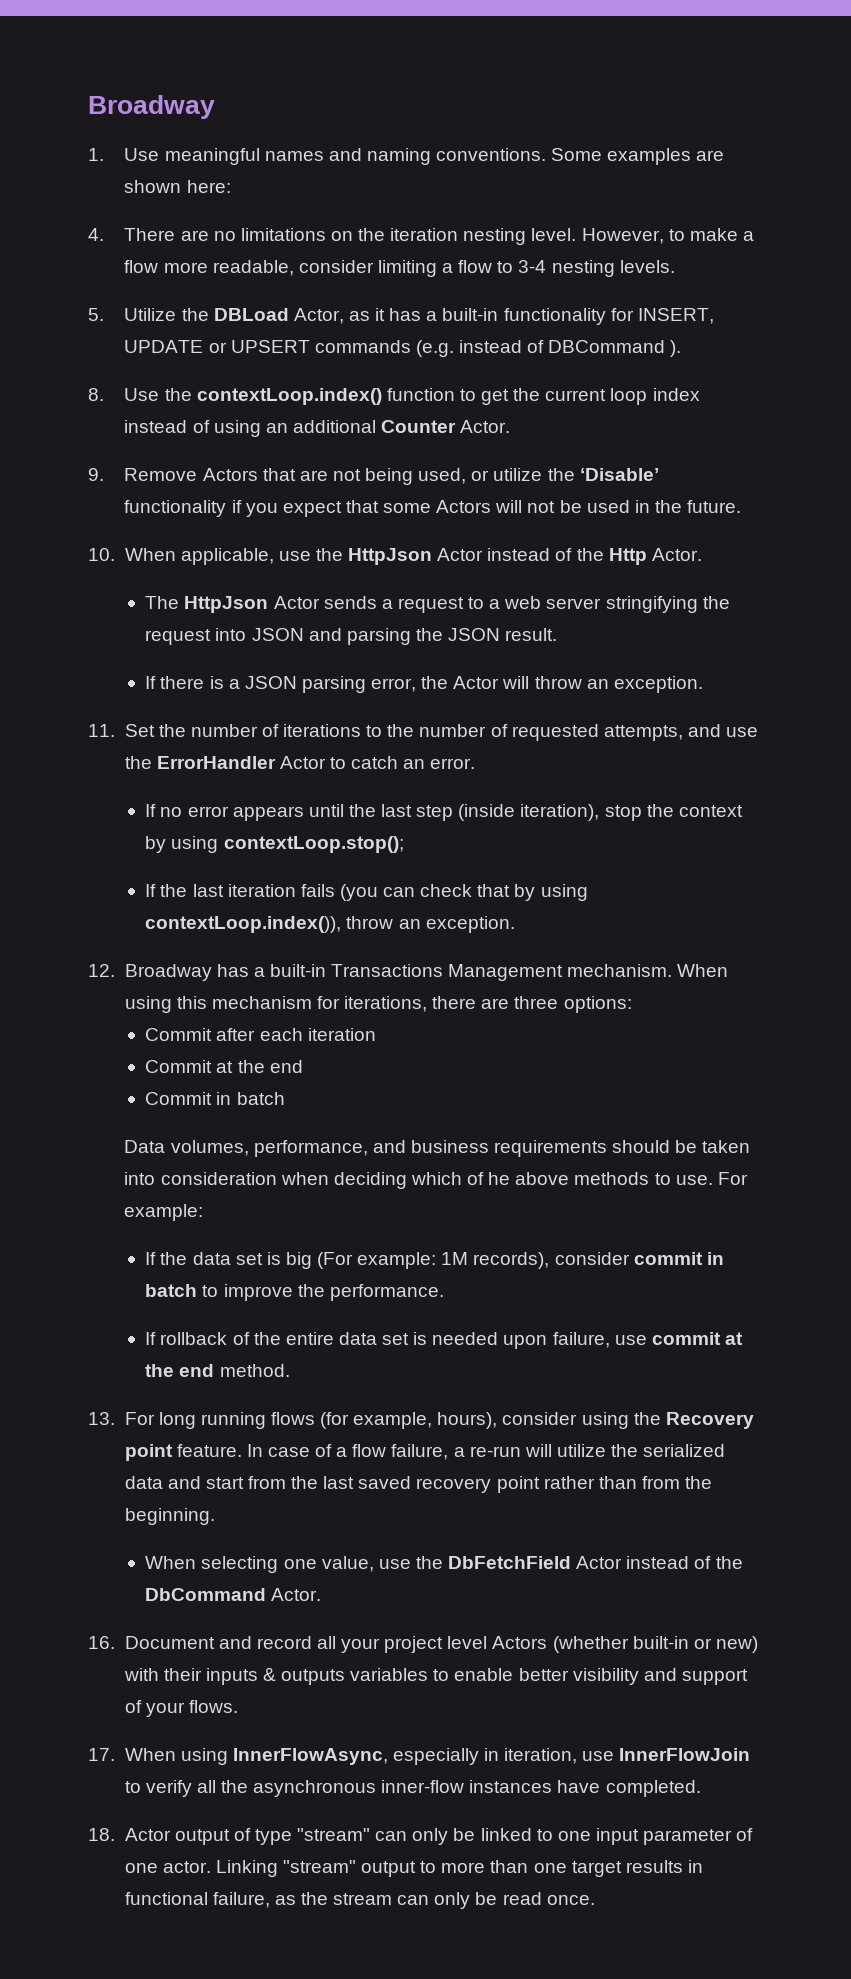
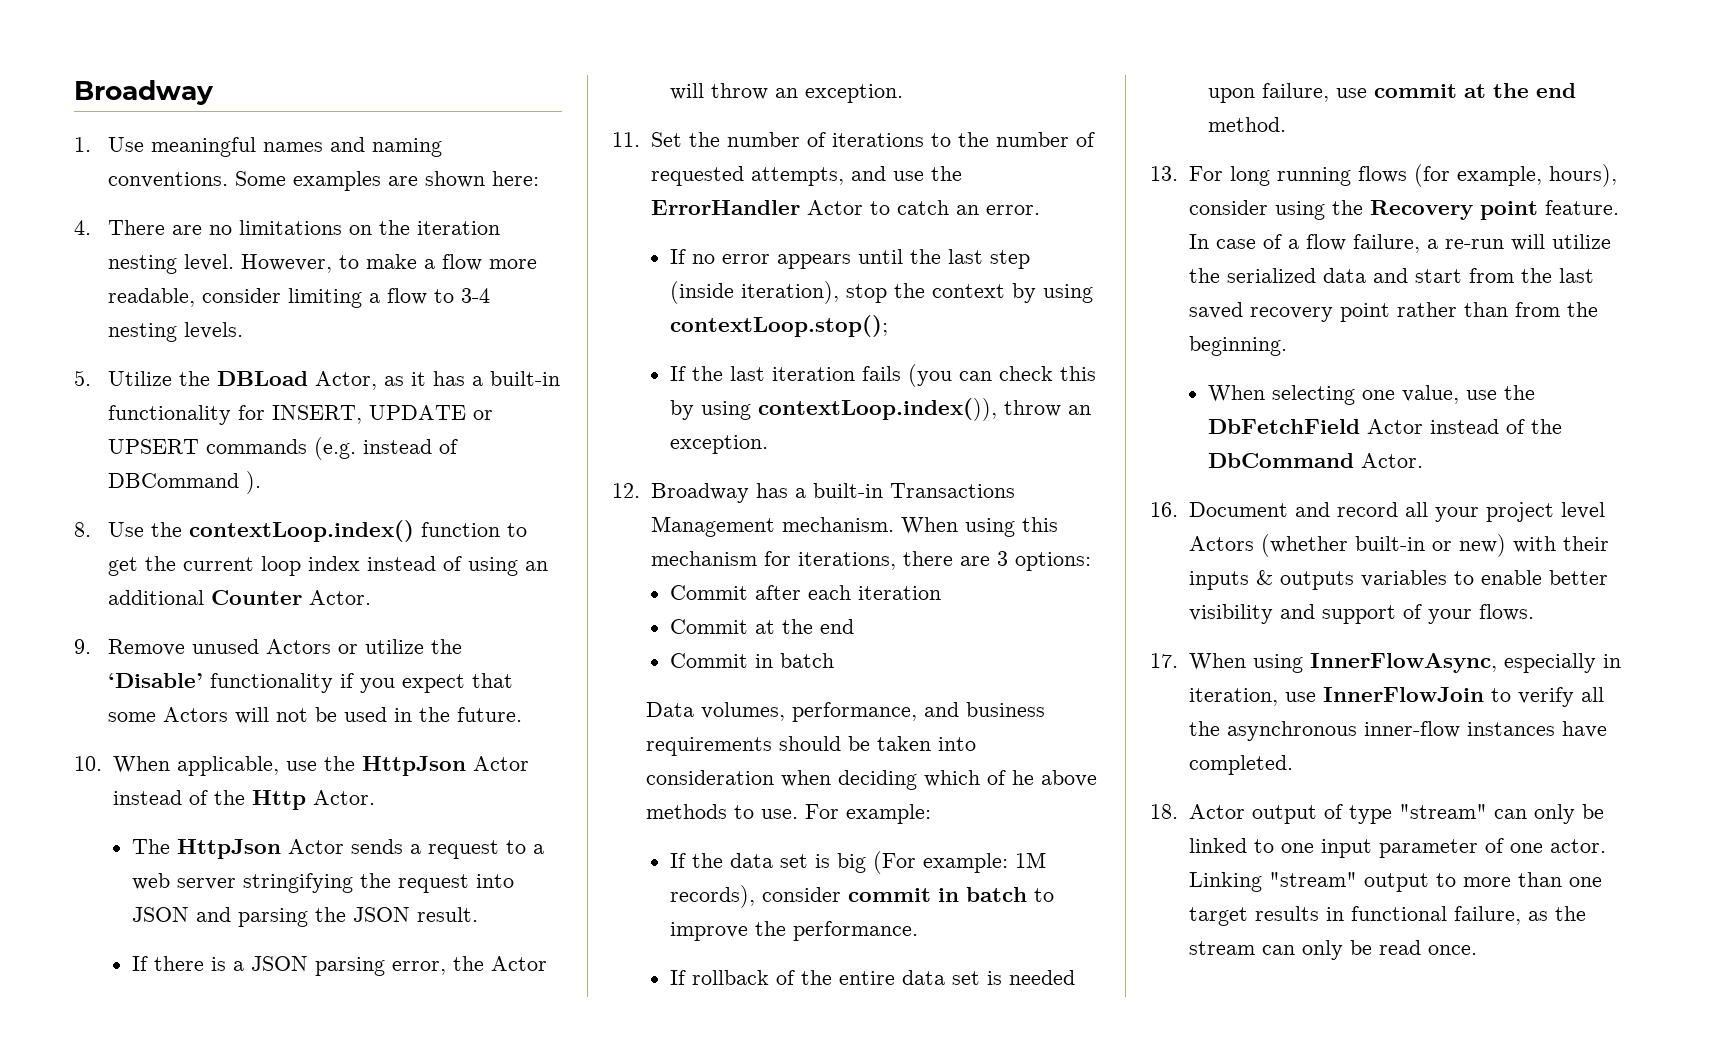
[202,468,467,485] Actors that are not being used, -> [192,639,332,654] unused Actors
[477,884,511,897] that -> [1060,366,1097,381] this
[514,996,559,1009] three -> [996,551,1008,566] 3

